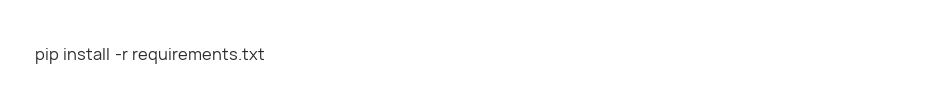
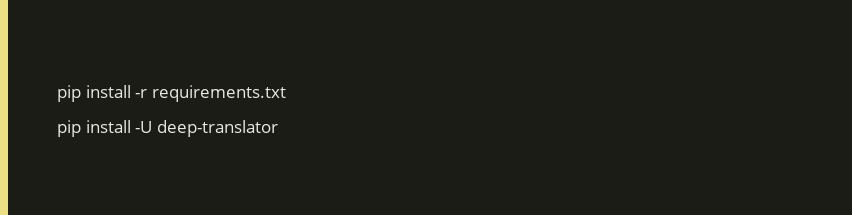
(266, 56) none -> [57,120,278,137] // pip install -U deep-translator

